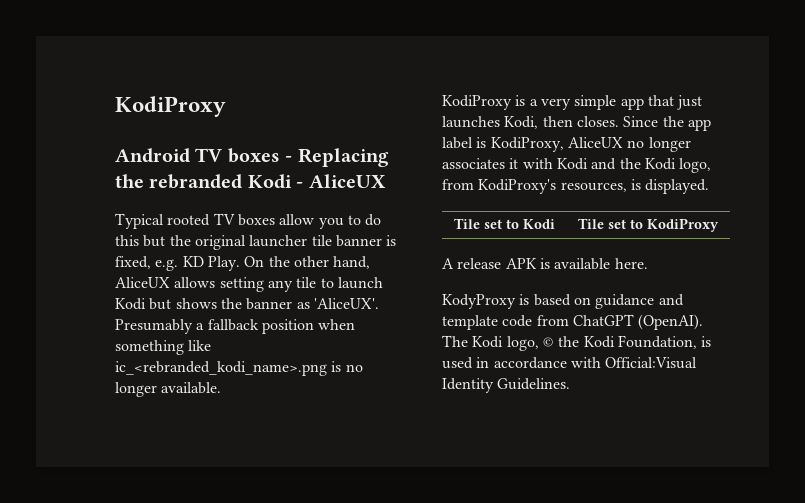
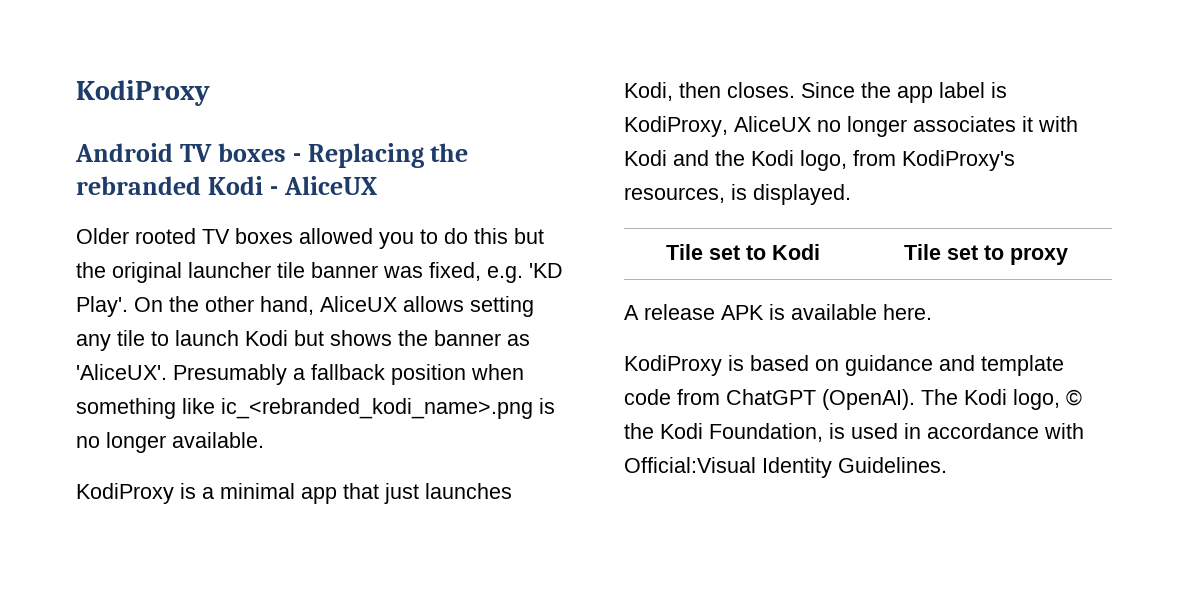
[115,213,164,229] Typical -> [76,228,129,244] Older
[279,214,315,225] allow -> [299,228,373,244] allowed
[386,235,397,246] is -> [383,266,423,278] was
[182,256,240,271] KD Play. -> [529,263,563,278] [76,296,128,317] 'KD Play'.
[540,95,617,110] very simple -> [220,483,295,499] minimal
[647,218,719,232] KodiProxy -> [1010,247,1068,265] proxy
[442,294,516,309] KodyProxy -> [624,355,722,376] KodiProxy

